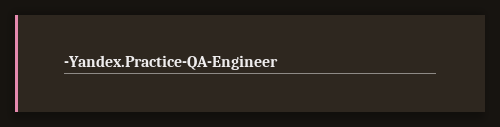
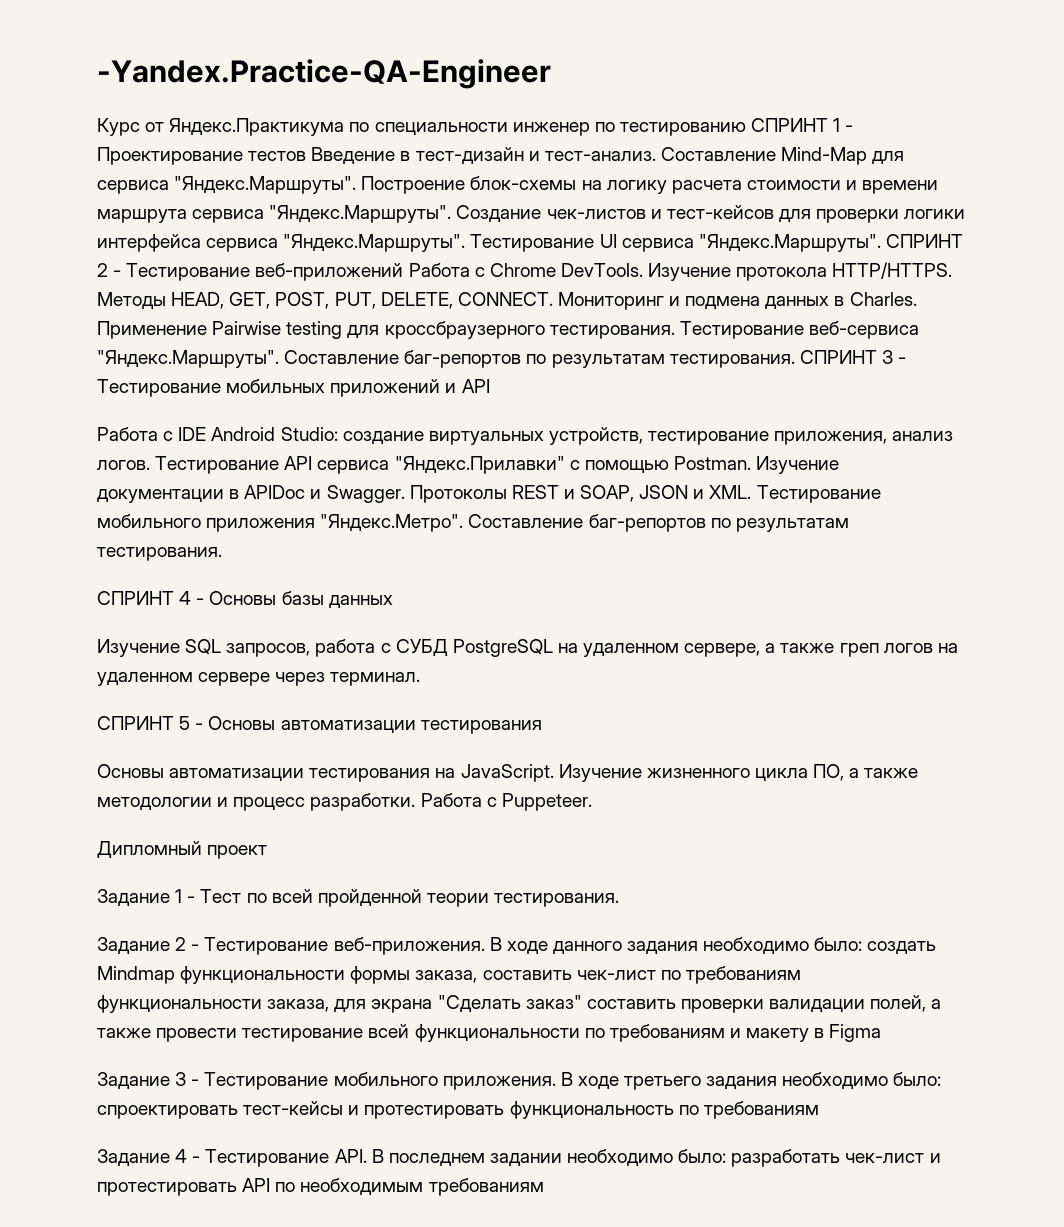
(278, 62) none -> [97,118,854,136] [97,147,905,165] [97,176,939,194] [97,205,966,223] [97,234,963,252] [97,262,953,281] [97,292,917,310] [97,321,919,339] [97,350,907,368] [97,379,490,397] [97,427,954,445] [97,456,840,474] [97,485,881,503] [97,514,849,532] [97,547,222,561] [97,591,393,608] [97,639,958,657] [97,672,421,686] [97,716,542,734] [97,764,919,782] [97,793,592,811] [97,841,268,859] [97,889,620,907] [97,937,937,955] [97,966,801,984] [97,995,942,1013] [97,1024,882,1042] [97,1072,942,1090] [97,1101,819,1119] [97,1149,941,1167] [97,1178,544,1196] // Курс от Яндекс.Практикума по специальности инженер по тестированию СПРИНТ 1 - Проектирование тестов Введение в тест-дизайн и тест-анализ. Составление Mind-Map для сервиса "Яндекс.Маршруты". Построение блок-схемы на логику расчета стоимости и времени маршрута сервиса "Яндекс.Маршруты". Создание чек-листов и тест-кейсов для проверки логики интерфейса сервиса "Яндекс.Маршруты". Тестирование UI сервиса "Яндекс.Маршруты". СПРИНТ 2 - Тестирование веб-приложений Работа с Chrome DevTools. Изучение протокола HTTP/HTTPS. Методы HEAD, GET, POST, PUT, DELETE, CONNECT. Мониторинг и подмена данных в Charles. Применение Pairwise testing для кроссбраузерного тестирования. Тестирование веб-сервиса "Яндекс.Маршруты". Составление баг-репортов по результатам тестирования. СПРИНТ 3 - Тестирование мобильных приложений и API // Работа с IDE Android Studio: создание виртуальных устройств, тестирование приложения, анализ логов. Тестирование API сервиса "Яндекс.Прилавки" с помощью Postman. Изучение документации в APIDoc и Swagger. Протоколы REST и SOAP, JSON и XML. Тестирование мобильного приложения "Яндекс.Метро". Составление баг-репортов по результатам тестирования. // СПРИНТ 4 - Основы базы данных // Изучение SQL запросов, работа с СУБД PostgreSQL на удаленном сервере, а также греп логов на удаленном сервере через терминал. // СПРИНТ 5 - Основы автоматизации тестирования // Основы автоматизации тестирования на JavaScript. Изучение жизненного цикла ПО, а также методологии и процесс разработки. Работа с Puppeteer. // Дипломный проект // Задание 1 - Тест по всей пройденной теории тестирования. // Задание 2 - Тестирование веб-приложения. В ходе данного задания необходимо было: создать Mindmap функциональности формы заказа, составить чек-лист по требованиям функциональности заказа, для экрана "Сделать заказ" составить проверки валидации полей, а также провести тестирование всей функциональности по требованиям и макету в Figma // Задание 3 - Тестирование мобильного приложения. В ходе третьего задания необходимо было: спроектировать тест-кейсы и протестировать функциональность по требованиям // Задание 4 - Тестирование API. В последнем задании необходимо было: разработать чек-лист и протестировать API по необходимым требованиям

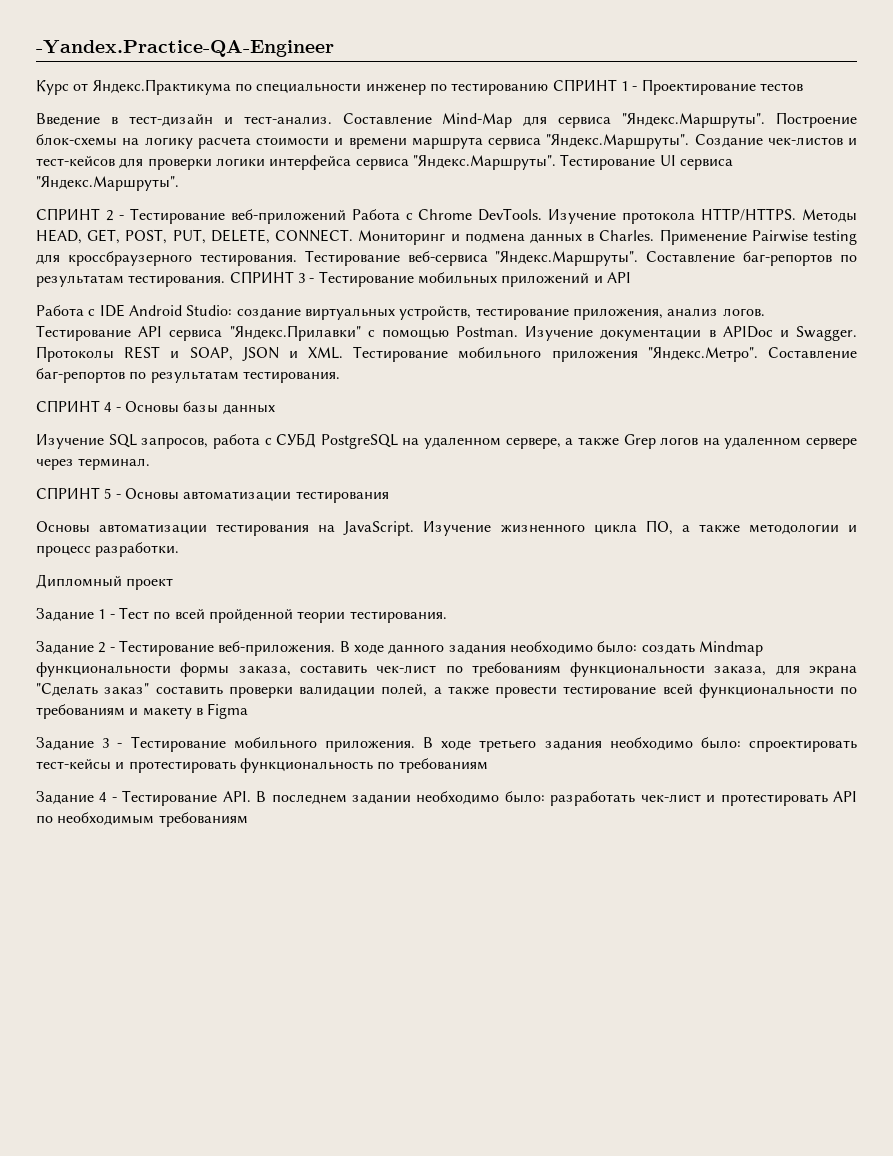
(307, 156) none -> (803, 87) //
(881, 243) none -> (179, 183) //
[839,643,879,657] греп -> [623,434,656,449] Grep
[420,793,592,811] Работа с Puppeteer. -> (180, 549) none

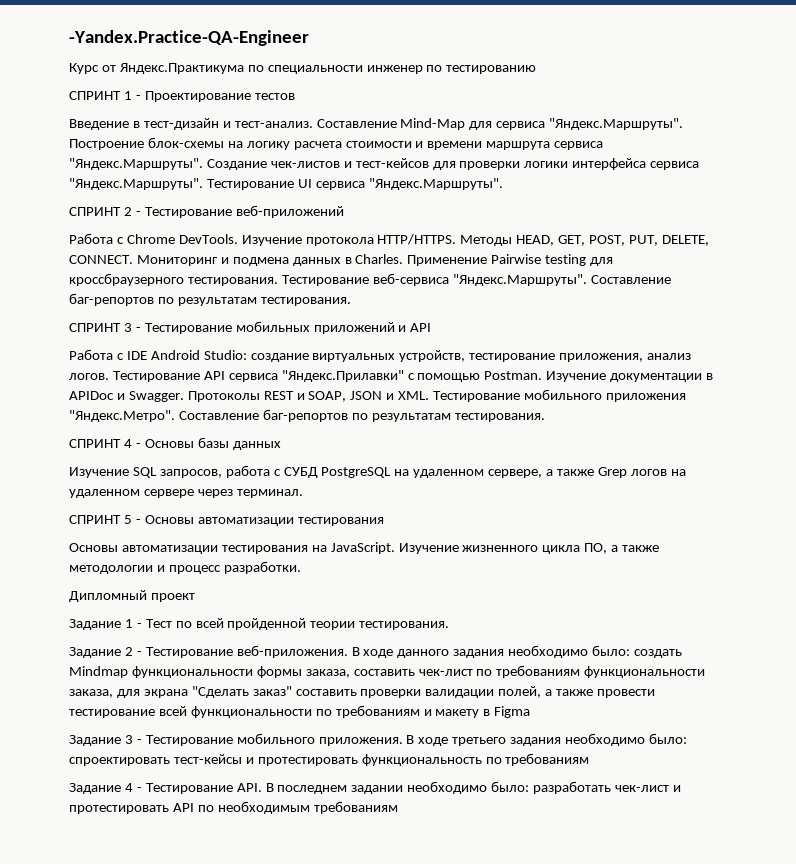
(549, 89) none -> (537, 69) //
(346, 216) none -> (344, 211) //
(226, 281) none -> (351, 301) //

